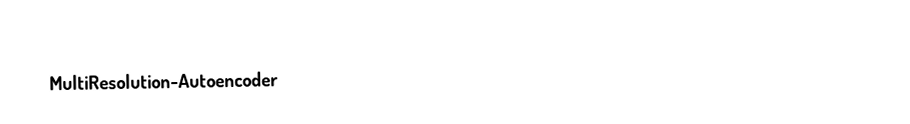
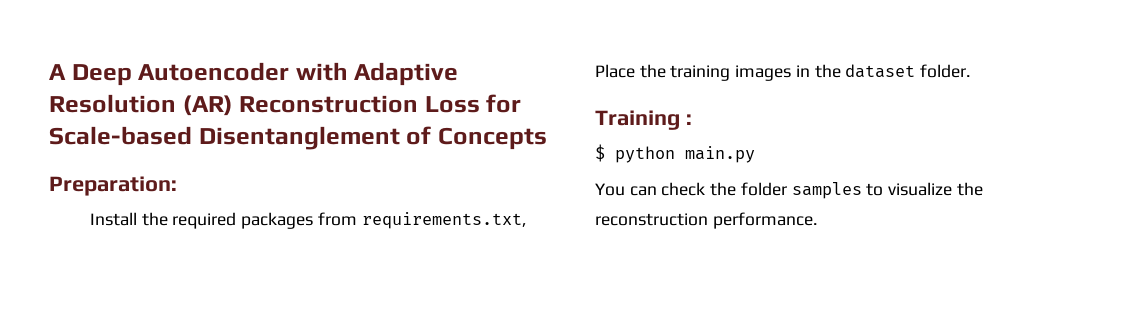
[49,71,279,91] MultiResolution-Autoencoder -> [49,62,459,86] [49,94,522,116] [49,126,547,150] [49,176,177,196] [89,212,526,229] [595,64,971,81] [595,110,692,130] [595,144,755,163] [595,182,983,199] [595,212,817,229] A Deep Autoencoder with Adaptive Resolution (AR) Reconstruction Loss for Scale-based Disentanglement of Concepts // Preparation: // Install the required packages from requirements.txt, Place the training images in the dataset folder. // Training : // $ python main.py // You can check the folder samples to visualize the reconstruction performance.

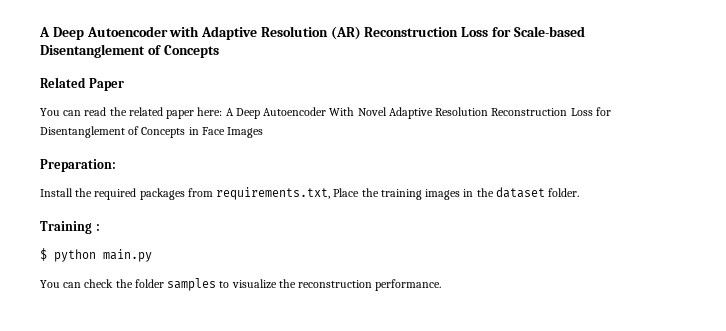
(547, 138) none -> [40,77,124,91] [40,107,611,119] [40,126,264,138] // Related Paper // You can read the related paper here: A Deep Autoencoder With Novel Adaptive Resolution Reconstruction Loss for Disentanglement of Concepts in Face Images

